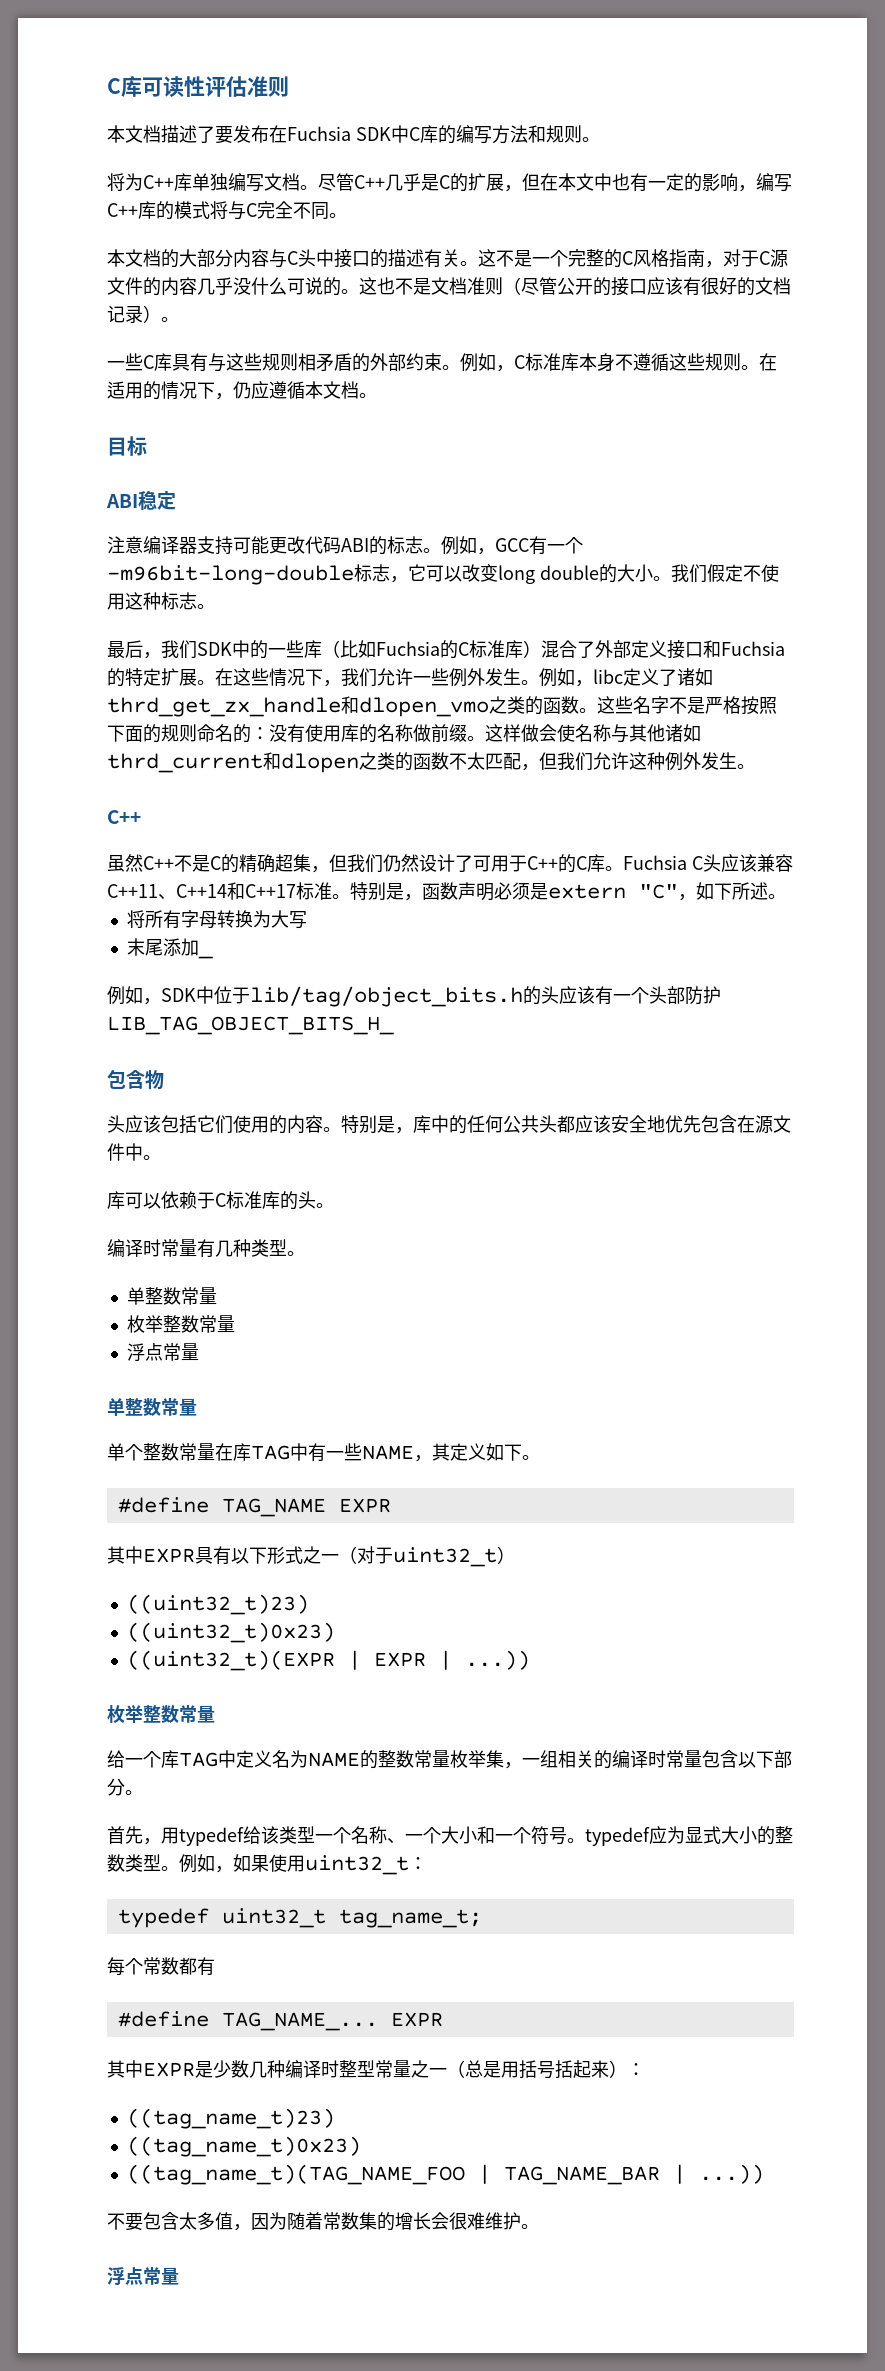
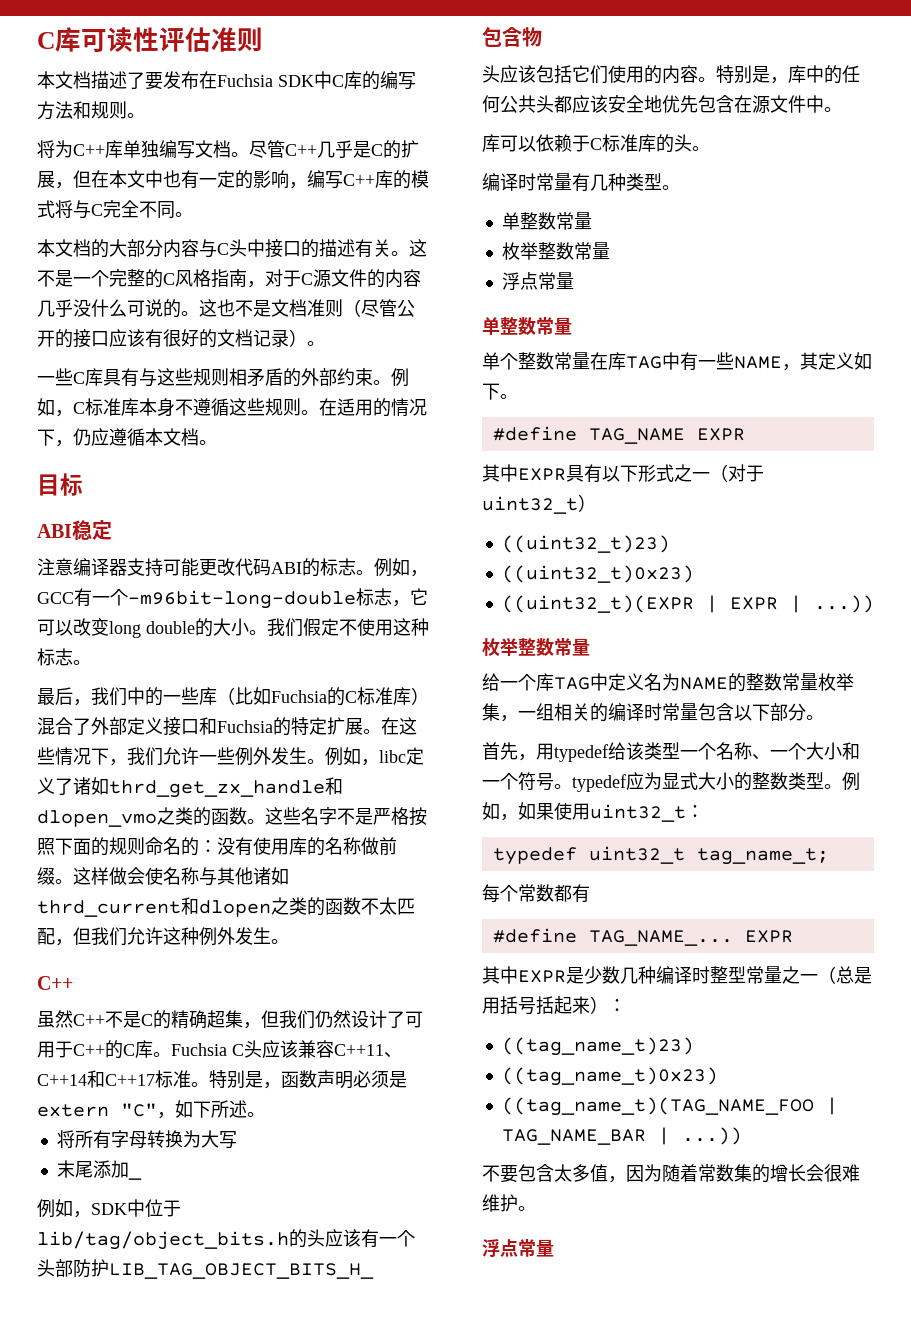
[197,642,232,656] SDK -> (127, 696) none

